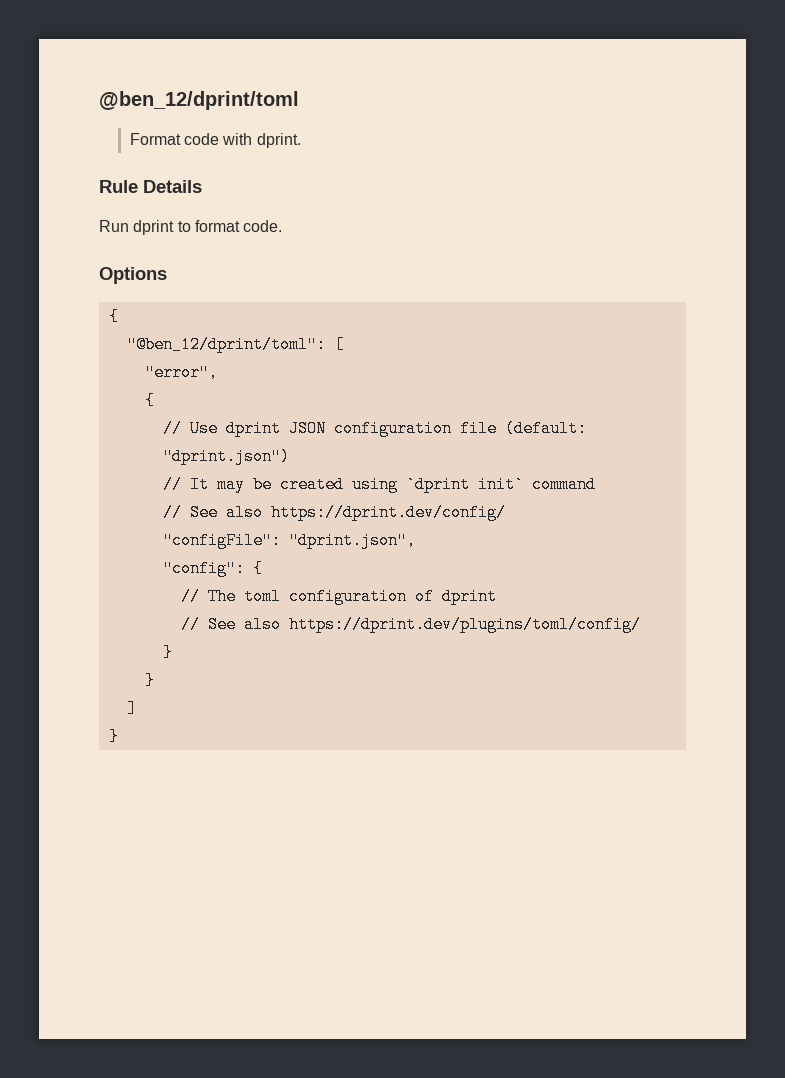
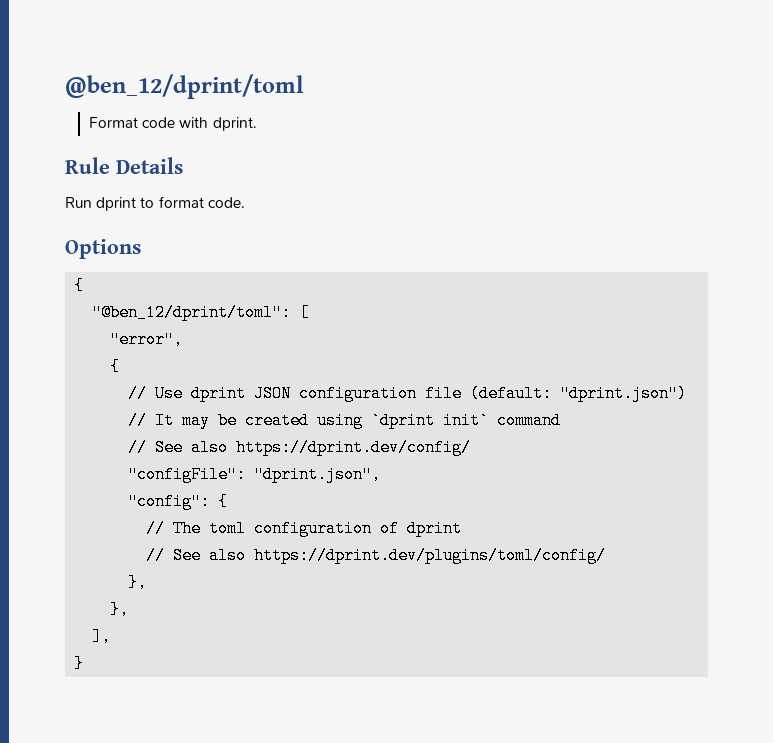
[162,644,173,661] [144,672,155,689] [126,700,137,717] [108,728,119,745] } // } // ] // } -> [128,574,148,591] [110,601,130,618] [92,628,112,645] [74,655,85,672] }, // }, // ], // }

